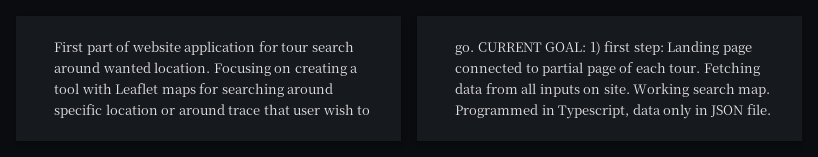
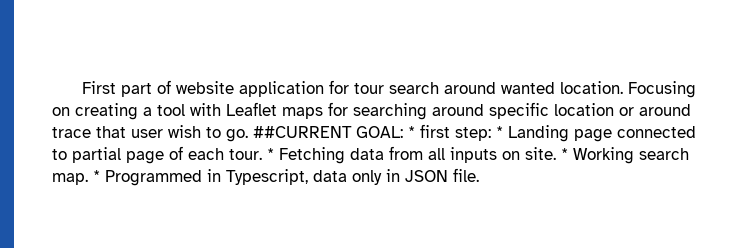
[477,41,601,55] CURRENT GOAL: 1) -> [253,126,415,138] ##CURRENT GOAL: *
(664, 48) none -> [496,126,503,138] *
(701, 68) none -> [267,148,274,160] *
(630, 89) none -> [561,148,568,160] *
(771, 92) none -> [93,170,100,182] *

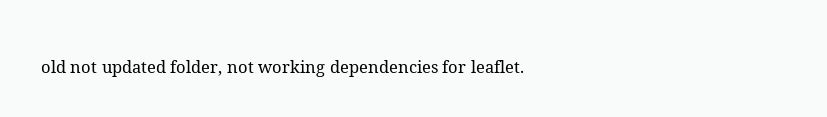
[82,80,697,98] [52,102,691,120] [52,124,696,142] [52,146,689,164] [52,168,479,186] First part of website application for tour search around wanted location. Focusing on creating a tool with Leaflet maps for searching around specific location or around trace that user wish to go. ##CURRENT GOAL: * first step: * Landing page connected to partial page of each tour. * Fetching data from all inputs on site. * Working search map. * Programmed in Typescript, data only in JSON file. -> [41,60,524,77] old not updated folder, not working dependencies for leaflet.

